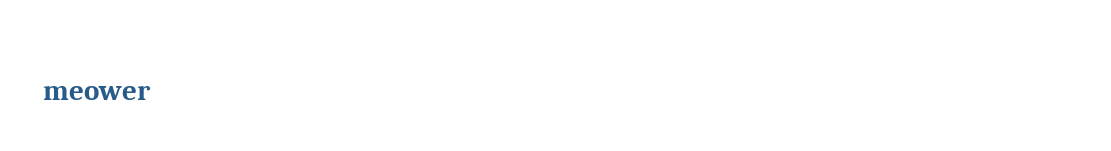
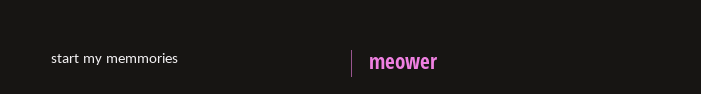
(43, 92) none -> [51,53,178,65] start my memmories //

